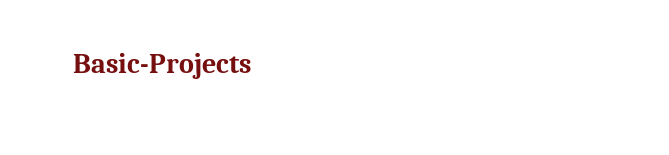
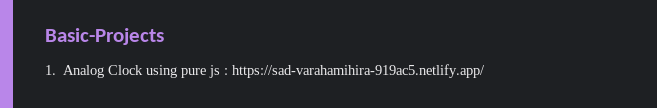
(251, 66) none -> [45,64,486,78] // 1. Analog Clock using pure js : https://sad-varahamihira-919ac5.netlify.app/

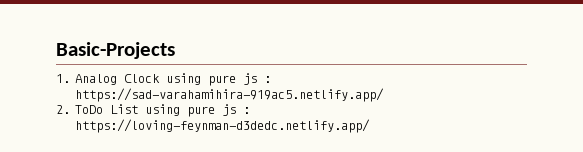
(486, 71) none -> [56,104,251,117] [75,119,371,133] // 2. ToDo List using pure js : https://loving-feynman-d3dedc.netlify.app/

